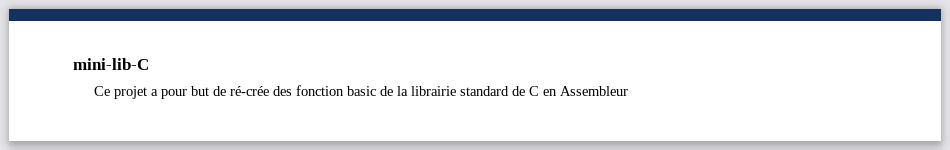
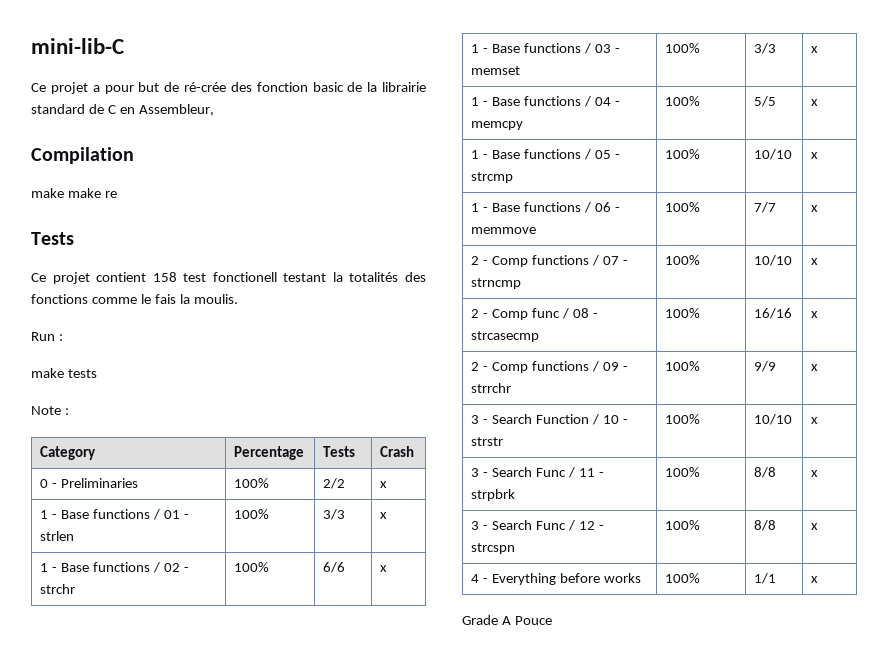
[559,86,628,96] Assembleur -> [138,104,214,116] [31,147,134,164] [31,188,117,198] [31,232,74,245] [31,272,426,284] [31,294,238,304] [31,332,63,341] [31,368,97,378] [31,406,69,415] [40,446,97,460] [234,446,305,460] [323,446,356,457] [380,446,415,457] [40,478,138,488] [234,478,270,488] [323,478,346,489] [380,481,388,488] [40,509,189,520] [40,531,75,541] [234,509,270,519] [323,509,346,520] [380,512,388,519] [40,562,189,573] [40,584,76,594] [234,562,270,572] [323,562,346,573] [380,565,388,572] [471,43,620,54] [471,66,521,75] [665,43,701,53] [754,43,777,54] [811,46,819,53] [471,96,620,107] [471,121,524,130] [665,96,701,106] [754,96,777,107] [811,99,819,106] [471,149,620,160] [471,172,514,183] [665,149,701,159] [754,149,793,160] [811,152,819,159] [471,202,620,213] [471,227,537,234] [665,202,701,212] [754,202,777,213] [811,205,819,212] [471,255,628,267] [471,278,522,289] [665,255,701,265] [754,255,793,266] [811,258,819,265] [471,308,598,320] [471,331,540,342] [665,308,701,318] [754,308,793,319] [811,311,819,318] [471,361,628,373] [471,383,512,393] [665,361,701,371] [754,361,777,372] [811,364,819,371] [471,414,628,425] [471,437,504,446] [665,414,701,424] [754,414,793,425] [811,417,819,424] [471,467,604,478] [471,489,516,501] [665,467,701,477] [754,467,777,478] [811,470,819,477] [471,520,604,531] [471,543,516,554] [665,520,701,530] [754,520,777,531] [811,523,819,530] [471,573,641,585] [665,573,701,583] [754,573,777,584] [811,576,819,583] [462,615,552,625] Assembleur, // Compilation // make make re // Tests // Ce projet contient 158 test fonctionell testant la totalités des fonctions comme le fais la moulis. // Run : // make tests // Note : // Category | Percentage | Tests | Crash // 0 - Preliminaries | 100% | 2/2 | x // 1 - Base functions / 01 - strlen | 100% | 3/3 | x // 1 - Base functions / 02 - strchr | 100% | 6/6 | x // 1 - Base functions / 03 - memset | 100% | 3/3 | x // 1 - Base functions / 04 - memcpy | 100% | 5/5 | x // 1 - Base functions / 05 - strcmp | 100% | 10/10 | x // 1 - Base functions / 06 - memmove | 100% | 7/7 | x // 2 - Comp functions / 07 - strncmp | 100% | 10/10 | x // 2 - Comp func / 08 - strcasecmp | 100% | 16/16 | x // 2 - Comp functions / 09 - strrchr | 100% | 9/9 | x // 3 - Search Function / 10 - strstr | 100% | 10/10 | x // 3 - Search Func / 11 - strpbrk | 100% | 8/8 | x // 3 - Search Func / 12 - strcspn | 100% | 8/8 | x // 4 - Everything before works | 100% | 1/1 | x // Grade A Pouce

